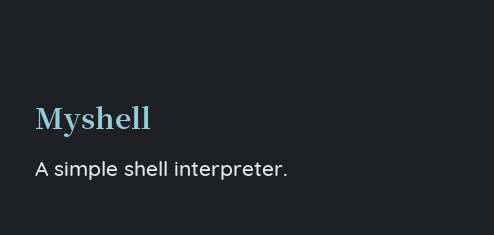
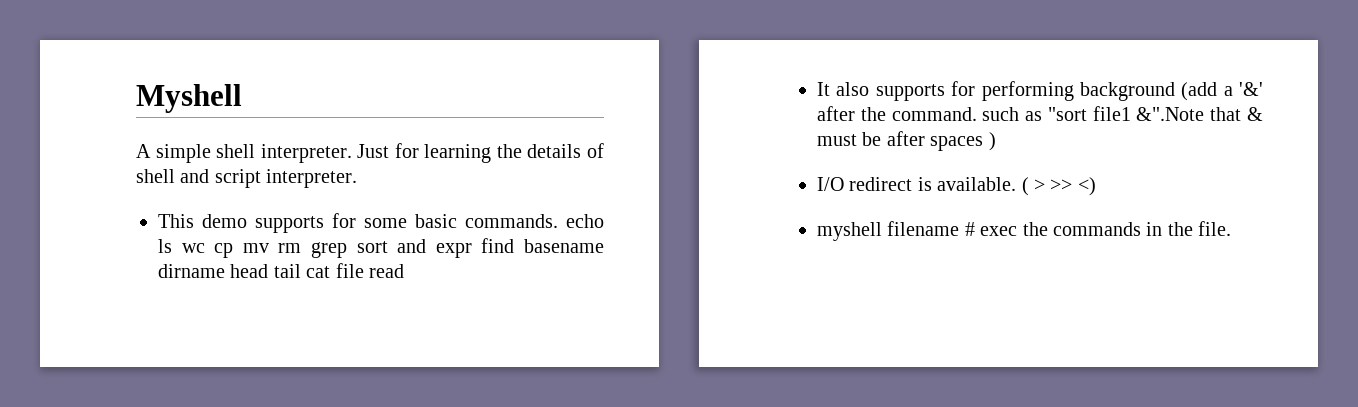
(288, 171) none -> [357,143,604,163] [136,169,358,188] [158,213,604,233] [158,238,604,258] [158,263,404,278] [817,81,1263,101] [817,106,1263,121] [817,131,996,151] [817,177,1096,196] [817,221,1232,241] Just for learning the details of shell and script interpreter. // This demo supports for some basic commands. echo ls wc cp mv rm grep sort and expr find basename dirname head tail cat file read // It also supports for performing background (add a '&' after the command. such as "sort file1 &".Note that & must be after spaces ) // I/O redirect is available. ( > >> <) // myshell filename # exec the commands in the file.

